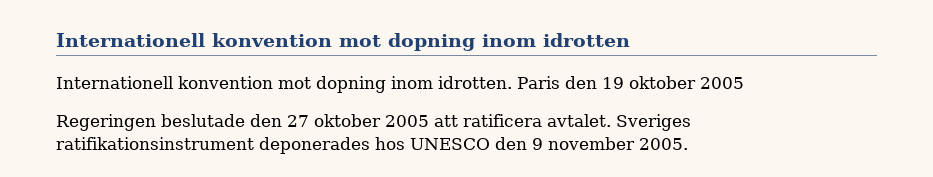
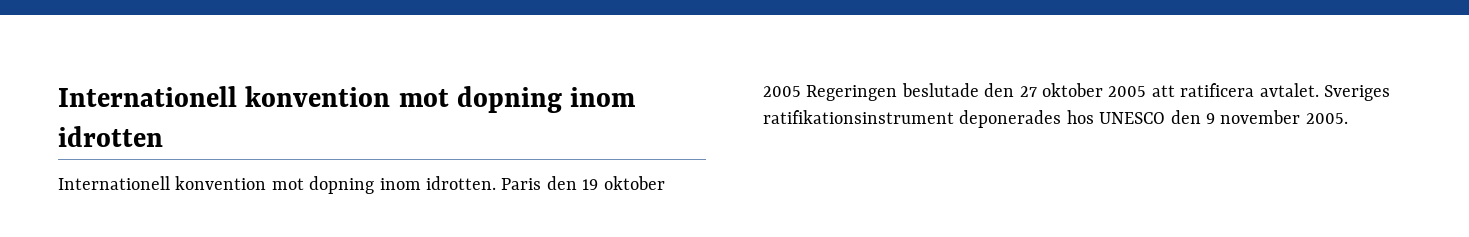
(744, 83) // -> (801, 91) none

